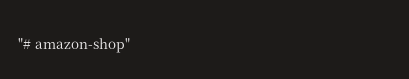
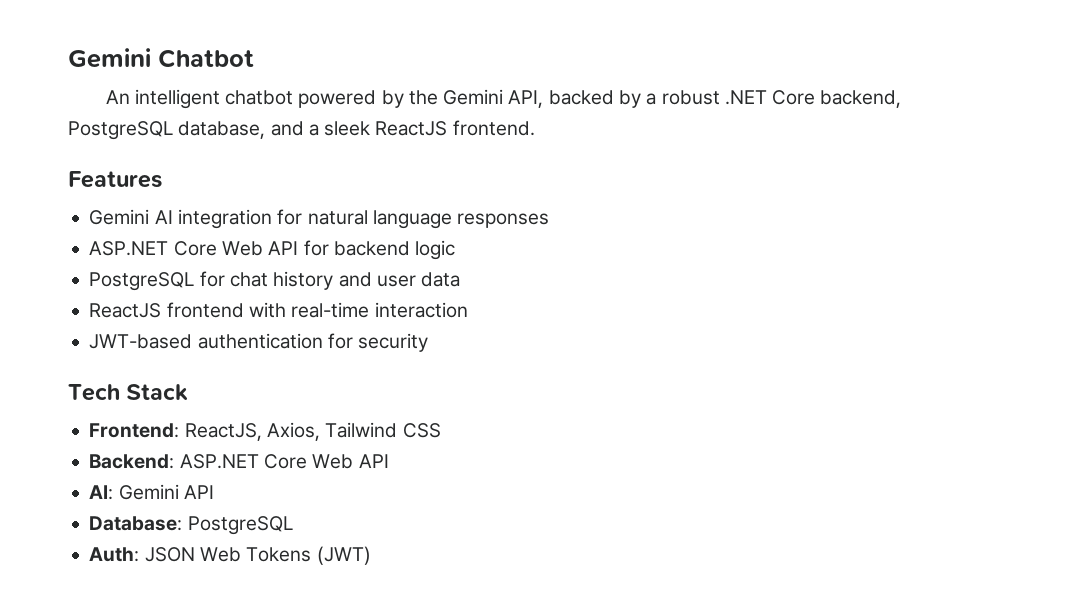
[18,38,130,53] "# amazon-shop" -> [68,48,254,68] [105,89,902,109] [68,120,535,140] [68,171,162,188] [89,209,550,229] [89,240,456,260] [89,271,461,291] [89,302,468,318] [89,333,429,352] [68,384,189,401] [89,422,441,441] [89,454,389,469] [89,484,214,500] [89,516,293,535] [89,546,371,565] Gemini Chatbot // An intelligent chatbot powered by the Gemini API, backed by a robust .NET Core backend, PostgreSQL database, and a sleek ReactJS frontend. // Features // Gemini AI integration for natural language responses // ASP.NET Core Web API for backend logic // PostgreSQL for chat history and user data // ReactJS frontend with real-time interaction // JWT-based authentication for security // Tech Stack // Frontend: ReactJS, Axios, Tailwind CSS // Backend: ASP.NET Core Web API // AI: Gemini API // Database: PostgreSQL // Auth: JSON Web Tokens (JWT)

